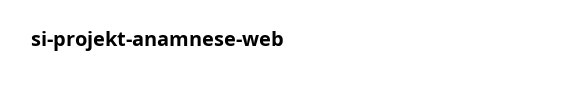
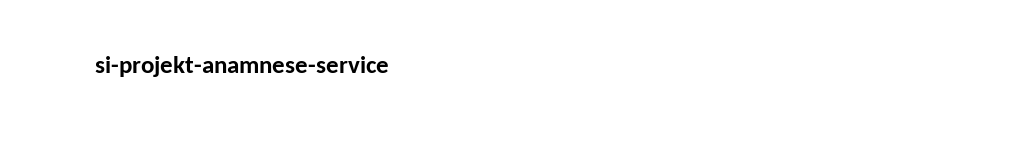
[31,31,284,51] si-projekt-anamnese-web -> [95,56,389,77] si-projekt-anamnese-service

